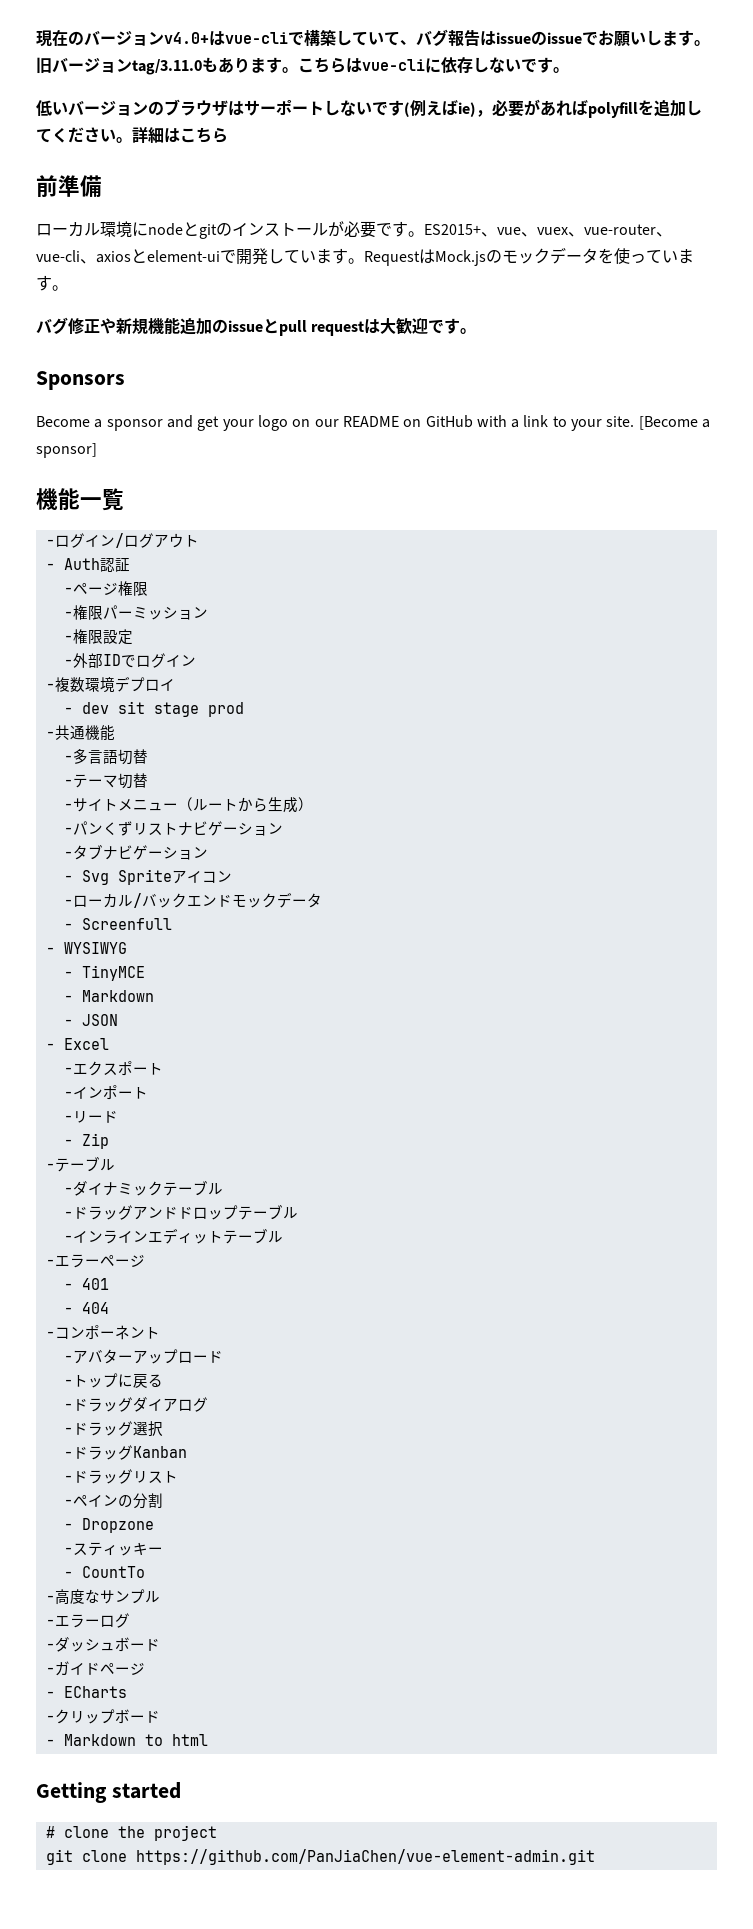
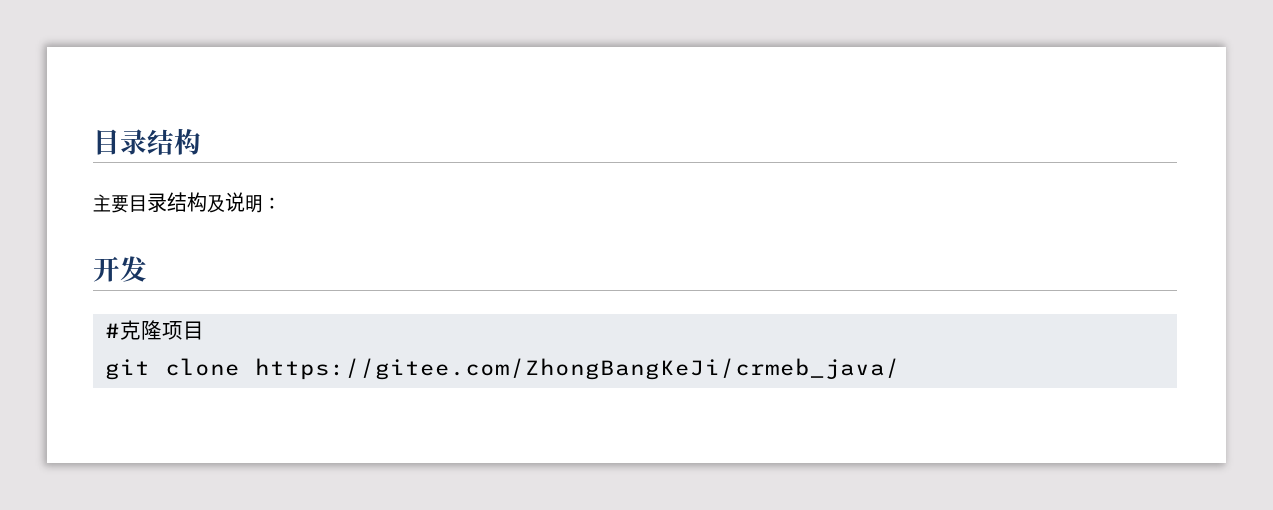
[36,29,710,47] [36,57,569,75] [36,99,702,118] [36,126,228,143] [36,175,102,197] [36,221,672,239] [36,247,694,266] [36,275,68,291] [36,317,477,336] [36,371,125,390] [36,415,711,431] [36,443,97,458] [36,488,124,511] [45,533,199,548] [45,558,130,572] [63,581,148,596] [63,605,208,620] [63,629,133,645] [63,653,196,668] [45,676,175,693] [63,701,244,717] [45,725,115,741] [63,748,148,765] [63,773,148,789] [63,797,313,813] [63,821,283,836] [63,844,208,860] [63,869,232,885] [63,892,322,908] [63,918,172,930] [45,942,127,954] [63,965,145,981] [63,990,154,1002] [63,1014,118,1026] [45,1038,109,1050] [63,1061,163,1076] [63,1085,148,1100] [63,1111,118,1123] [63,1133,109,1149] [45,1156,115,1172] [63,1180,223,1196] [63,1204,298,1220] [63,1228,283,1244] [45,1254,145,1268] [63,1278,109,1290] [63,1302,109,1314] [45,1325,160,1340] [63,1349,223,1364] [63,1373,163,1388] [63,1397,208,1412] [63,1421,163,1437] [63,1445,187,1460] [63,1469,178,1484] [63,1493,163,1509] [63,1518,154,1533] [63,1542,163,1556] [63,1566,145,1578] [45,1589,160,1605] [45,1613,130,1628] [45,1637,160,1652] [45,1661,145,1676] [45,1686,127,1698] [45,1709,160,1724] [45,1734,208,1746] [36,1782,181,1803] [45,1825,217,1841] 現在のバージョンv4.0+はvue-cliで構築していて、バグ報告はissueのissueでお願いします。旧バージョンtag/3.11.0もあります。こちらはvue-cliに依存しないです。 // 低いバージョンのブラウザはサーポートしないです(例えばie)，必要があればpolyfillを追加してください。詳細はこちら // 前準備 // ローカル環境にnodeとgitのインストールが必要です。ES2015+、vue、vuex、vue-router、vue-cli、axiosとelement-uiで開発しています。RequestはMock.jsのモックデータを使っています。 // バグ修正や新規機能追加のissueとpull requestは大歓迎です。 // Sponsors // Become a sponsor and get your logo on our README on GitHub with a link to your site. [Become a sponsor] // 機能一覧 // -ログイン/ログアウト // - Auth認証 // -ページ権限 // -権限パーミッション // -権限設定 // -外部IDでログイン // -複数環境デプロイ // - dev sit stage prod // -共通機能 // -多言語切替 // -テーマ切替 // -サイトメニュー（ルートから生成） // -パンくずリストナビゲーション // -タブナビゲーション // - Svg Spriteアイコン // -ローカル/バックエンドモックデータ // - Screenfull // - WYSIWYG // - TinyMCE // - Markdown // - JSON // - Excel // -エクスポート // -インポート // -リード // - Zip // -テーブル // -ダイナミックテーブル // -ドラッグアンドドロップテーブル // -インラインエディットテーブル // -エラーページ // - 401 // - 404 // -コンポーネント // -アバターアップロード // -トップに戻る // -ドラッグダイアログ // -ドラッグ選択 // -ドラッグKanban // -ドラッグリスト // -ペインの分割 // - Dropzone // -スティッキー // - CountTo // -高度なサンプル // -エラーログ // -ダッシュボード // -ガイドページ // - ECharts // -クリップボード // - Markdown to html // Getting started // # clone the project -> [93,128,201,155] [93,192,281,213] [93,256,147,282] [105,320,204,340] 目录结构 // 主要目录结构及说明： // 开发 // #克隆项目
[135,1849,595,1865] https://github.com/PanJiaChen/vue-element-admin.git -> [255,358,900,380] https://gitee.com/ZhongBangKeJi/crmeb_java/

